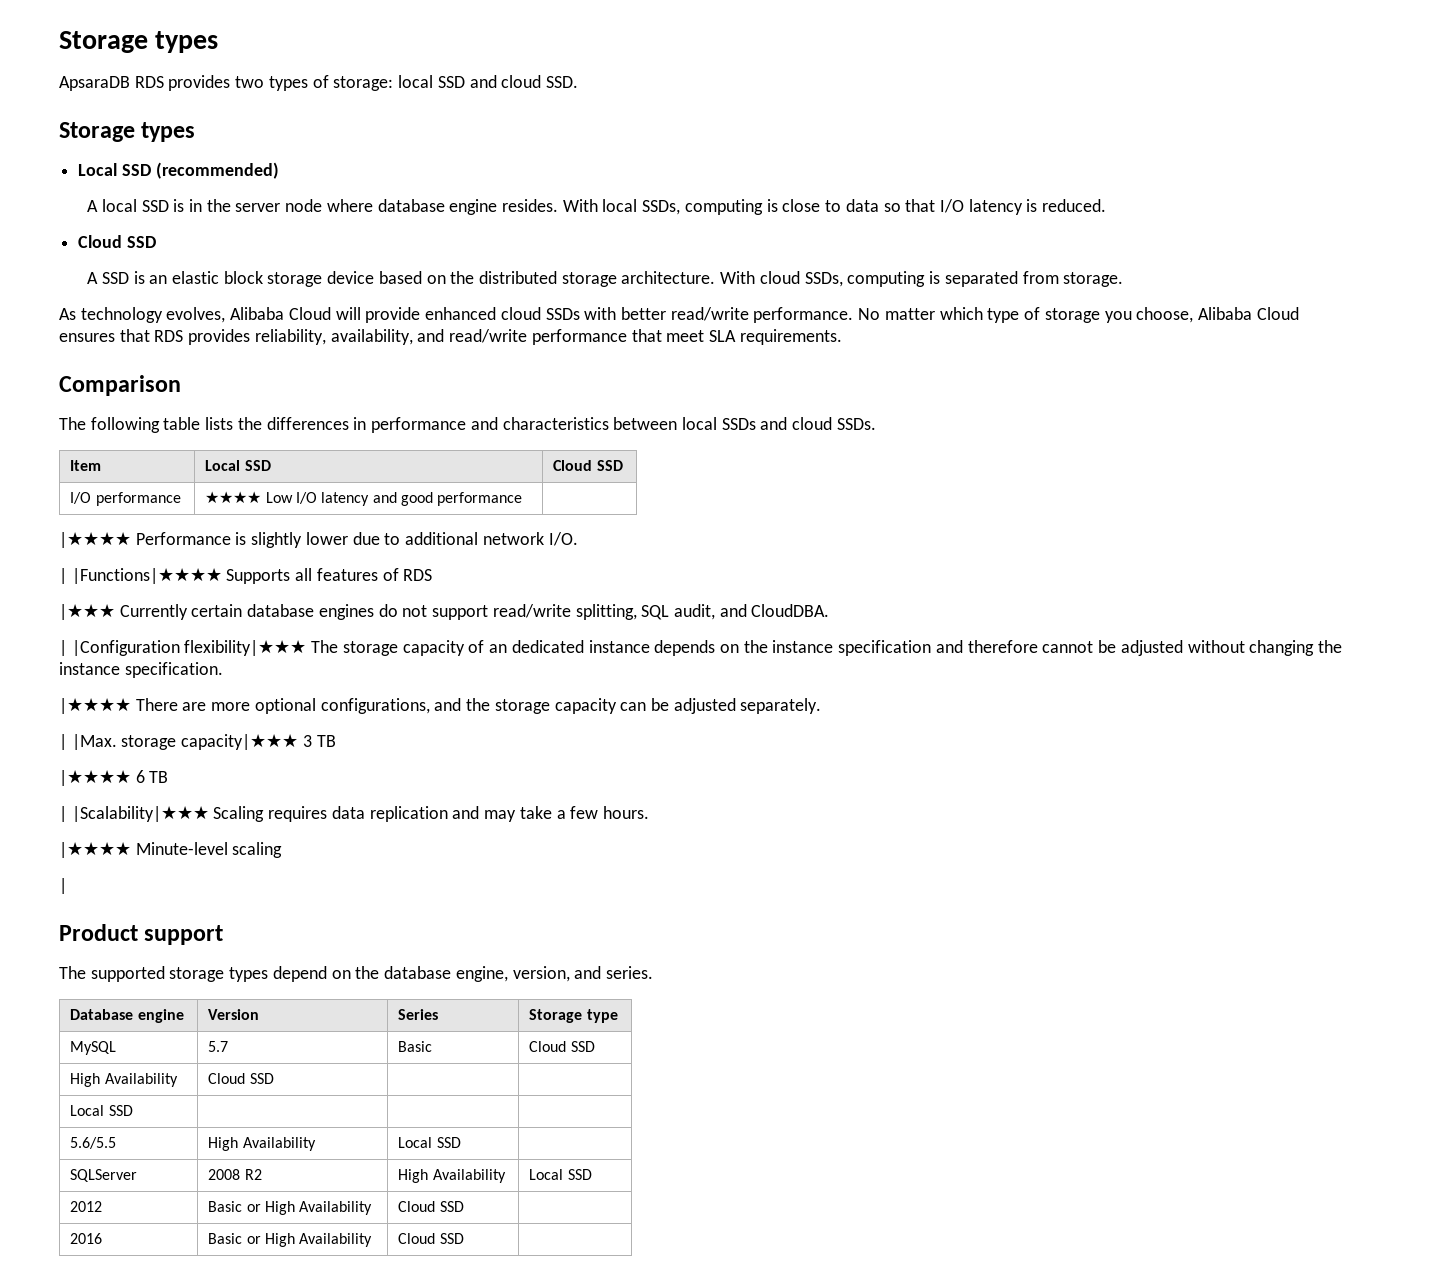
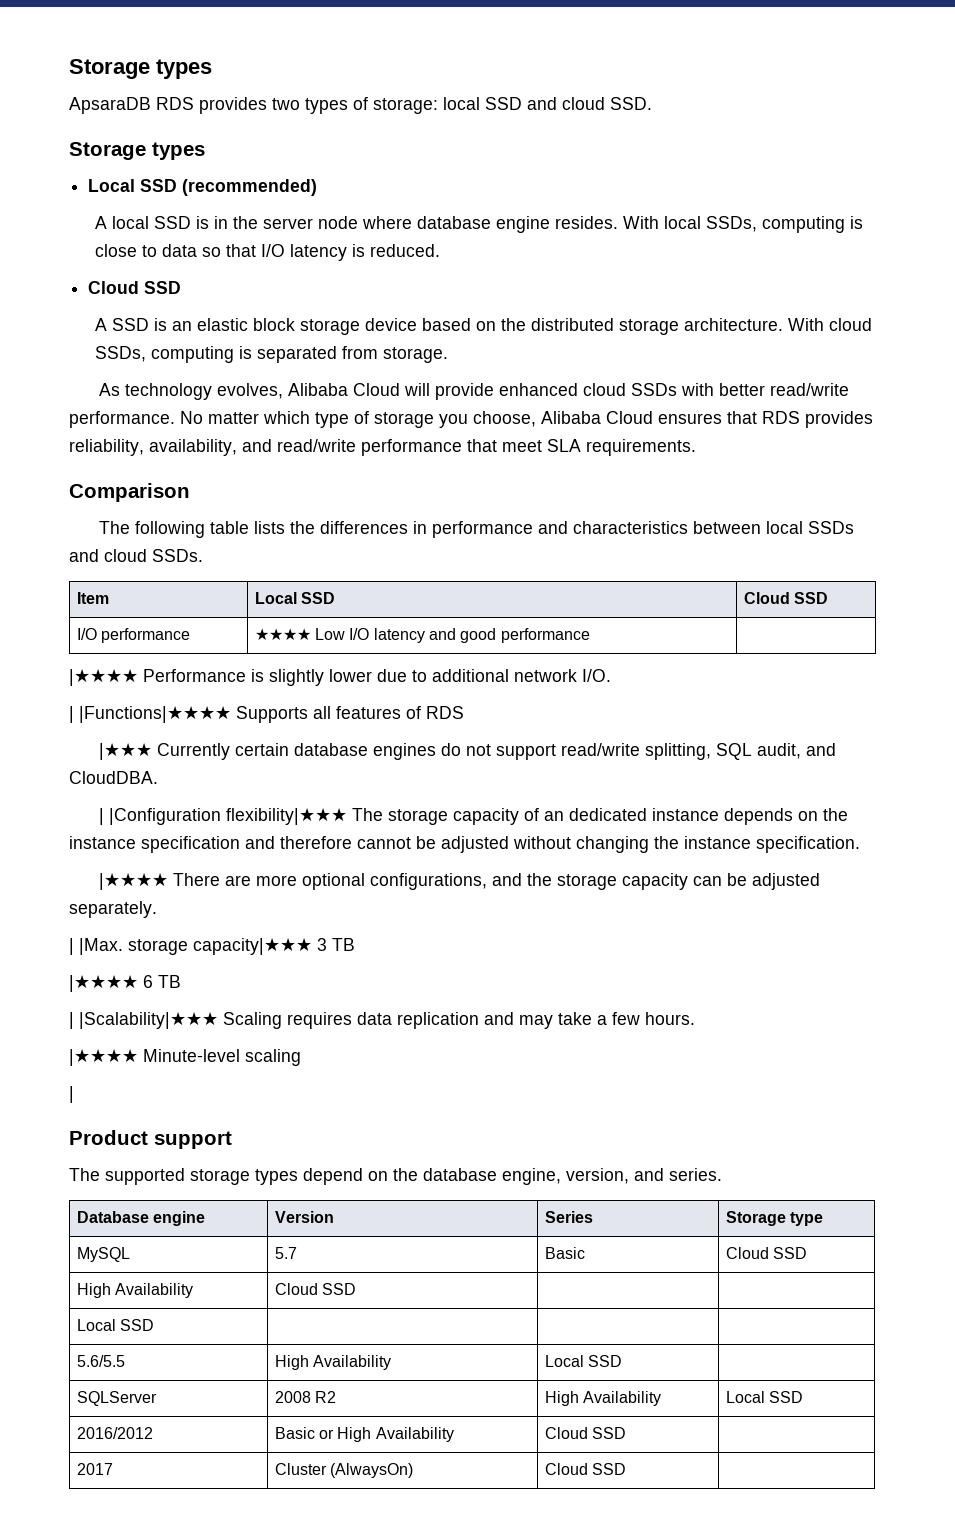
[70,1201,103,1212] 2012 -> [76,1427,153,1439] 2016/2012
[70,1233,103,1244] [208,1233,373,1247] 2016 | Basic or High Availability -> [76,1463,113,1475] [274,1463,414,1478] 2017 | Cluster (AlwaysOn)

